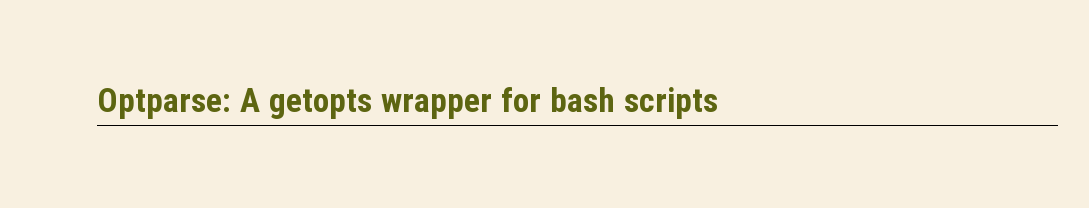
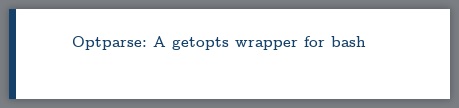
[624,87,719,119] scripts -> (366, 41) none

